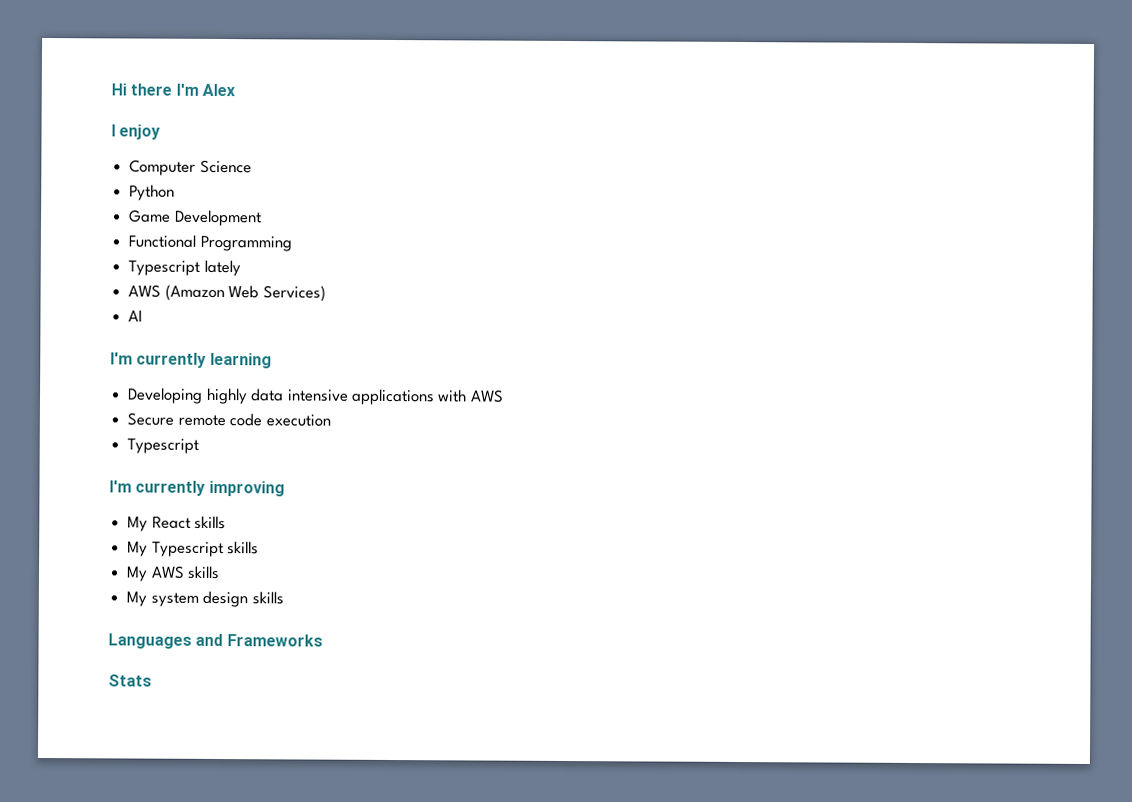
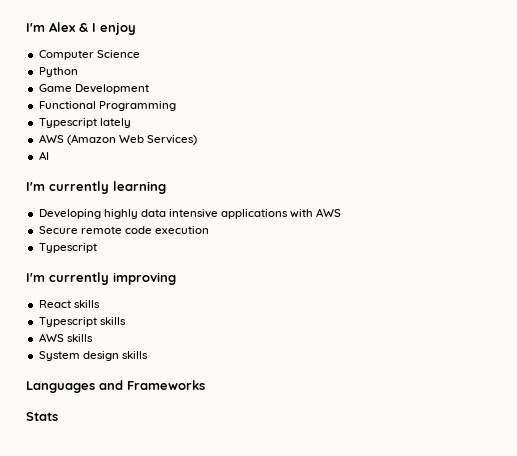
[111,83,173,96] Hi there -> (26, 27) none
(236, 90) // -> [79,23,88,32] &
[127,516,149,532] My -> (176, 278) none
[127,541,149,557] My -> (100, 304) none
[126,566,149,582] My -> (126, 321) none
[126,591,199,607] My system -> [38,351,80,361] System

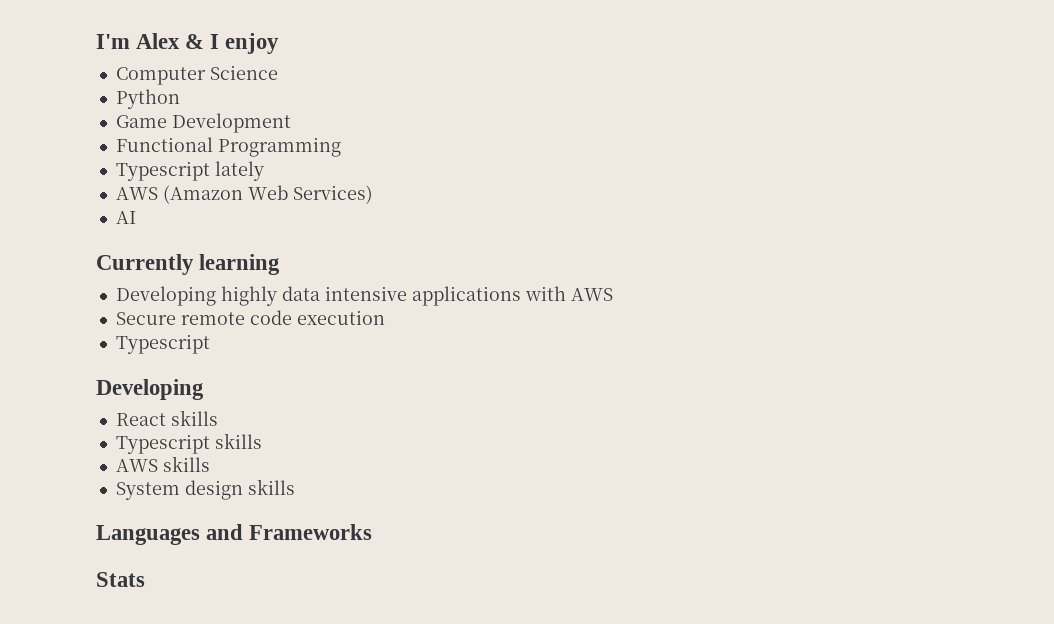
[26,181,109,194] I'm currently -> [96,254,194,275] Currently
[26,272,176,285] I'm currently improving -> [96,379,204,400] Developing

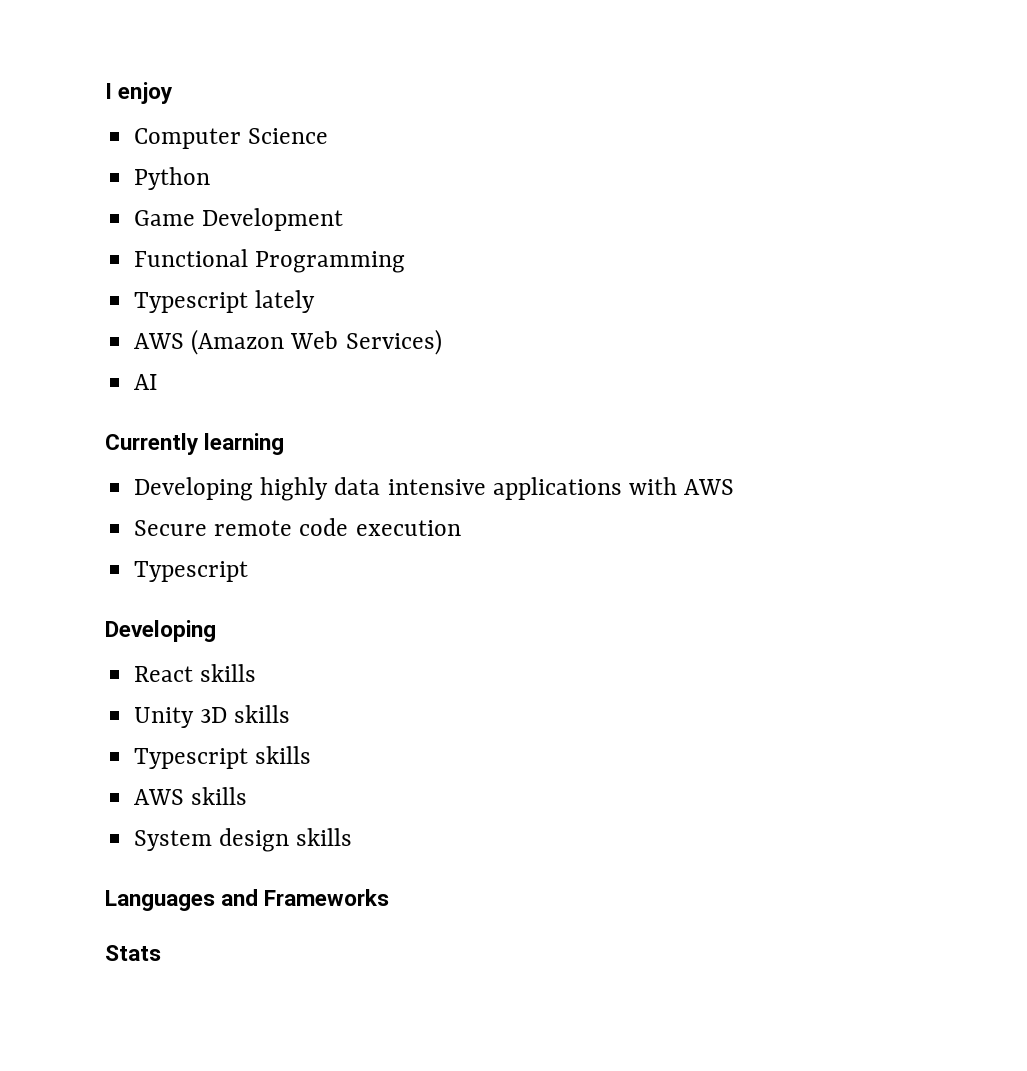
[96,33,205,49] I'm Alex & -> (105, 91) none
(218, 418) none -> [134,705,291,728] // Unity 3D skills

